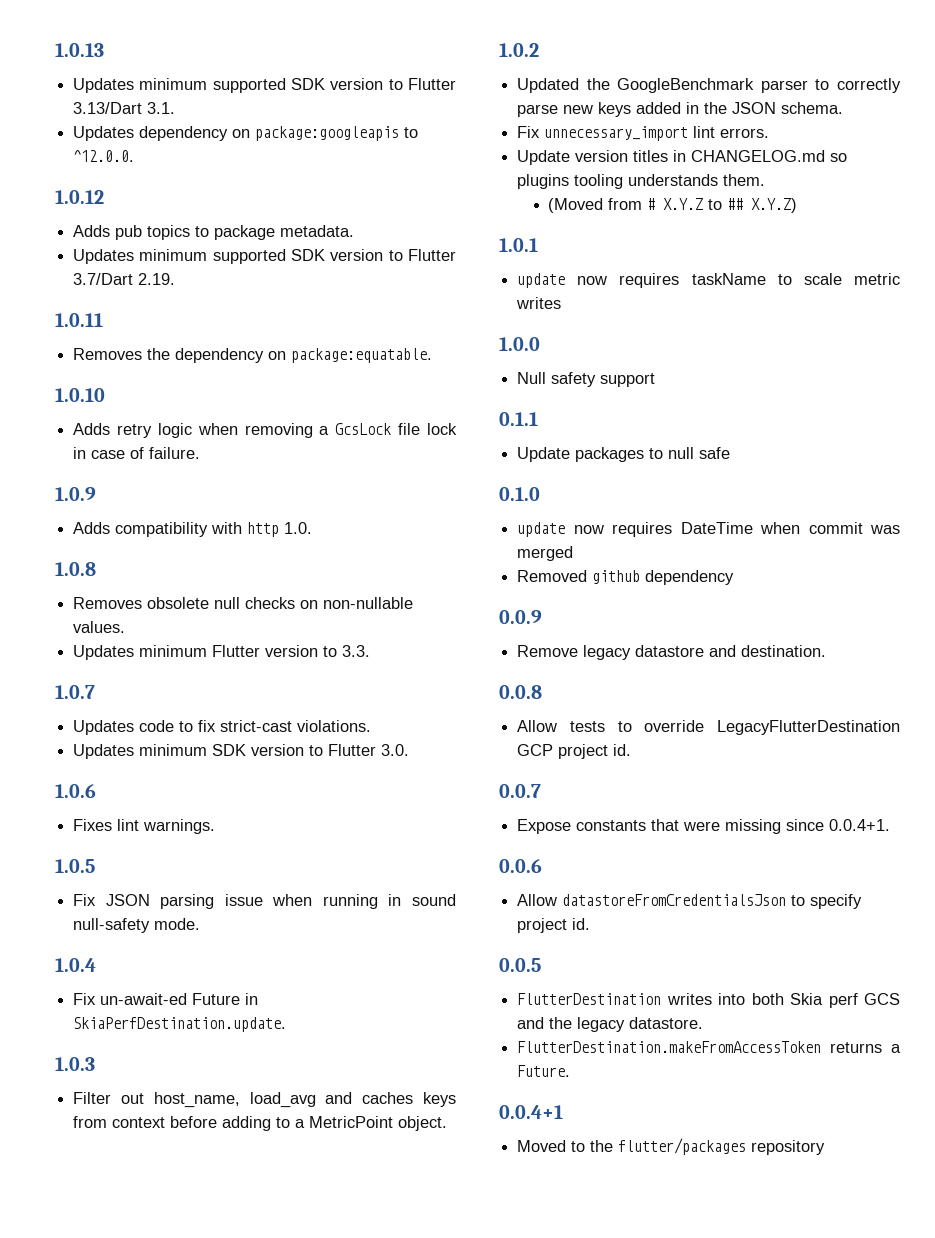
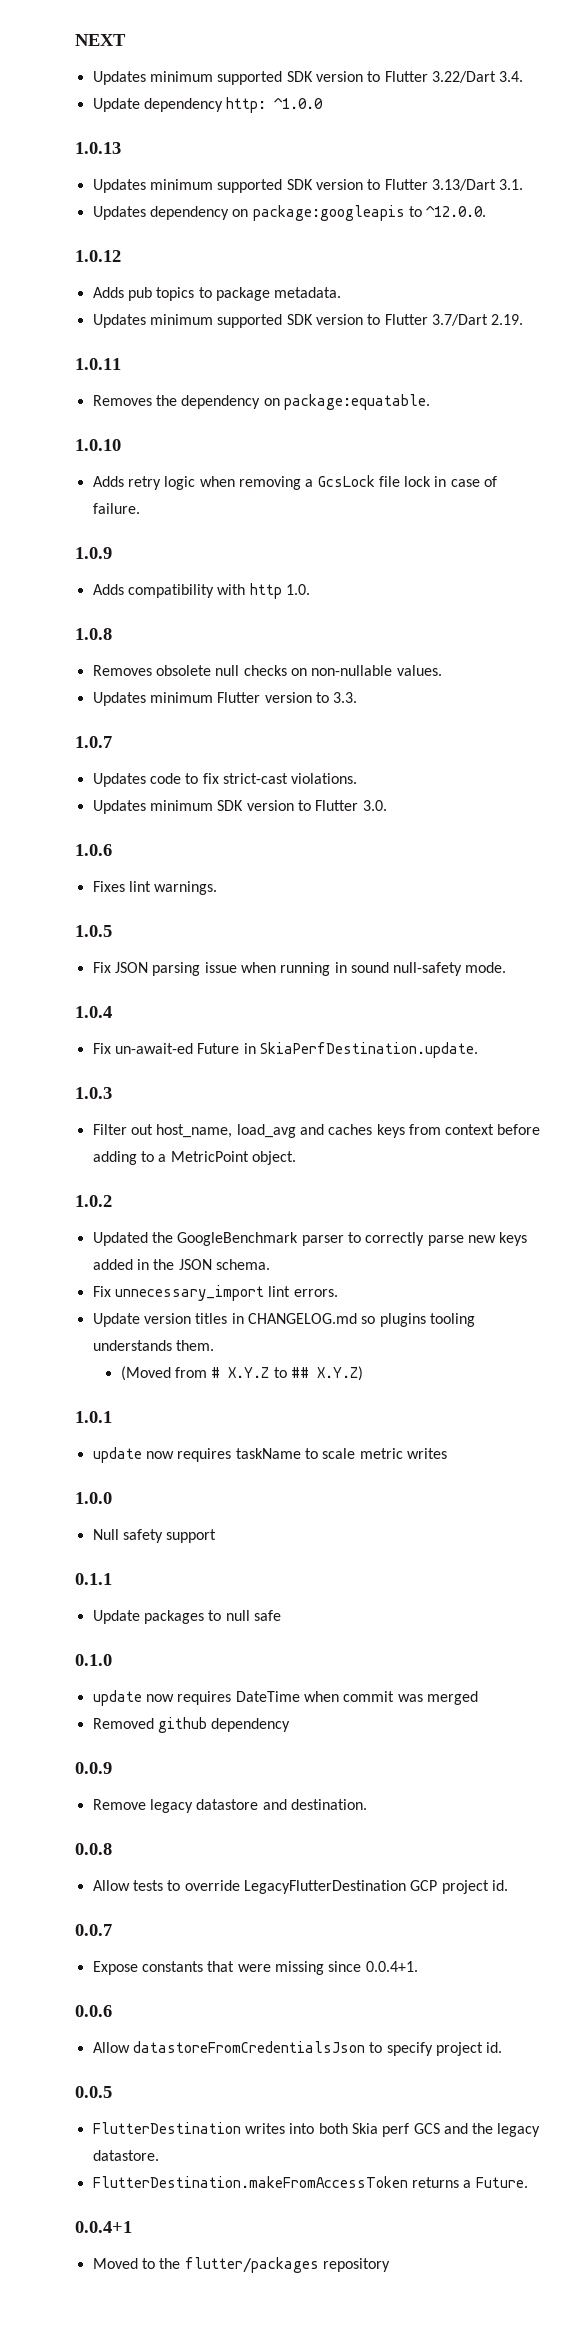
(55, 50) none -> [75,34,126,46] [92,71,524,85] [92,97,324,113] NEXT // Updates minimum supported SDK version to Flutter 3.22/Dart 3.4. // Update dependency http: ^1.0.0 //

